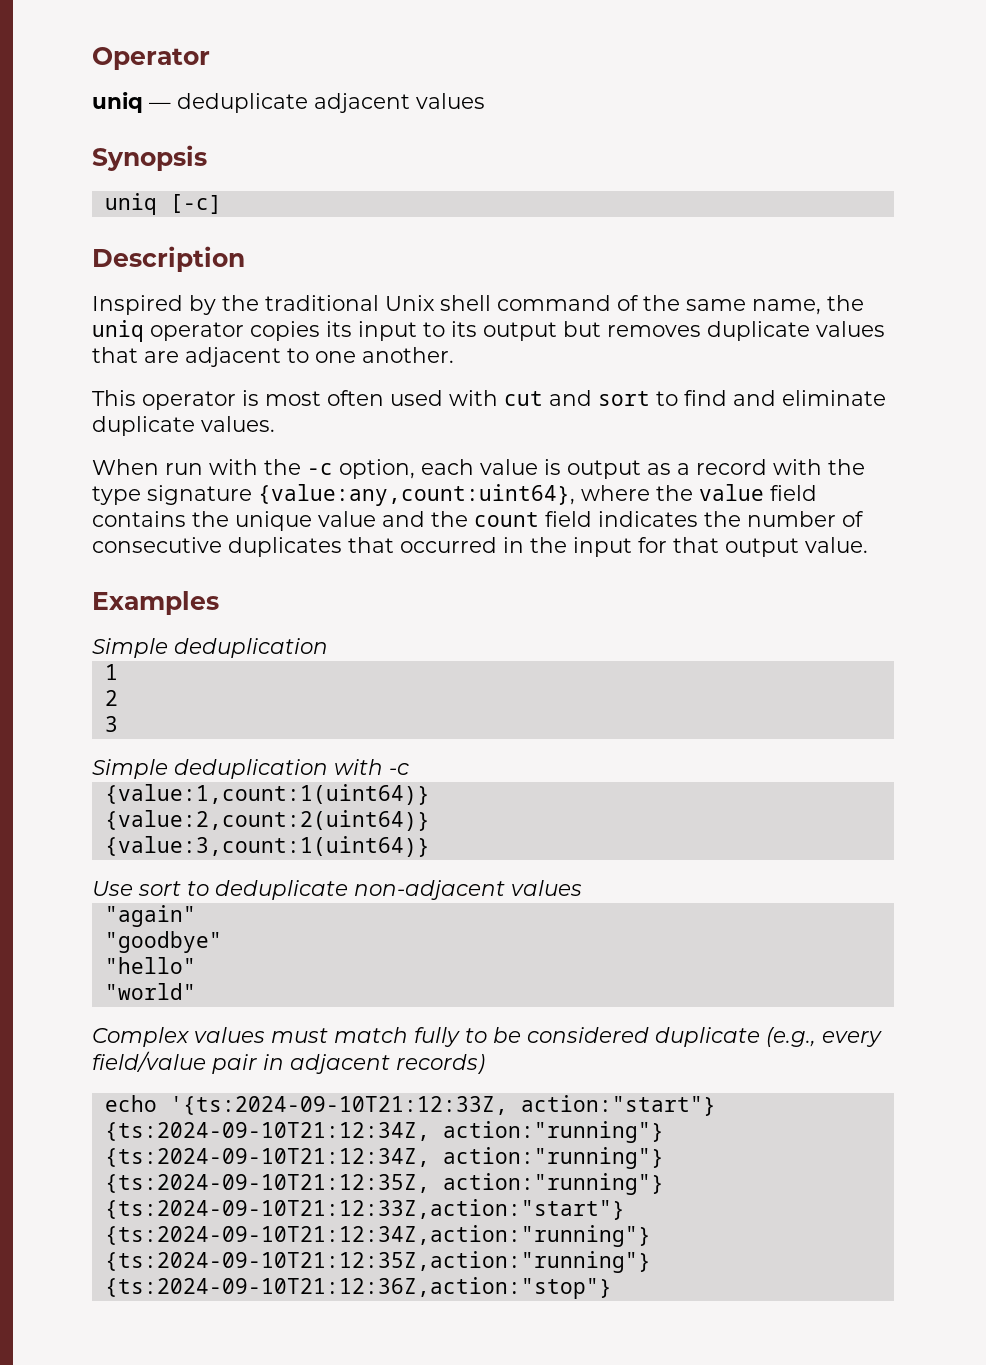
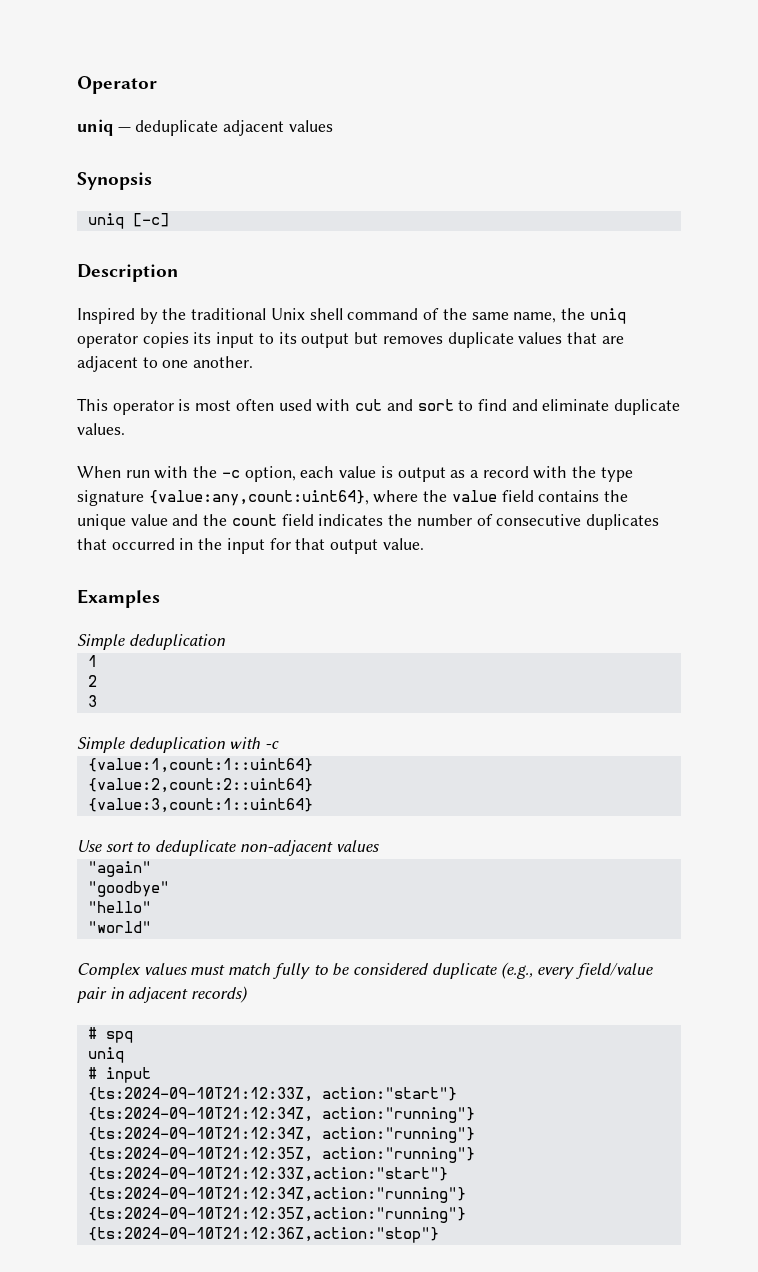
[104,784,430,805] [104,810,430,831] [104,836,430,857] {value:1,count:1(uint64)} // {value:2,count:2(uint64)} // {value:3,count:1(uint64)} -> [87,758,313,773] [87,778,313,793] [87,798,313,813] {value:1,count:1::uint64} // {value:2,count:2::uint64} // {value:3,count:1::uint64}
[104,1095,508,1115] echo '{ts:2024-09-10T21:12:33Z, -> [87,1027,133,1043] [87,1047,124,1063] [87,1067,151,1083] [87,1087,313,1102] # spq // uniq // # input // {ts:2024-09-10T21:12:33Z,

